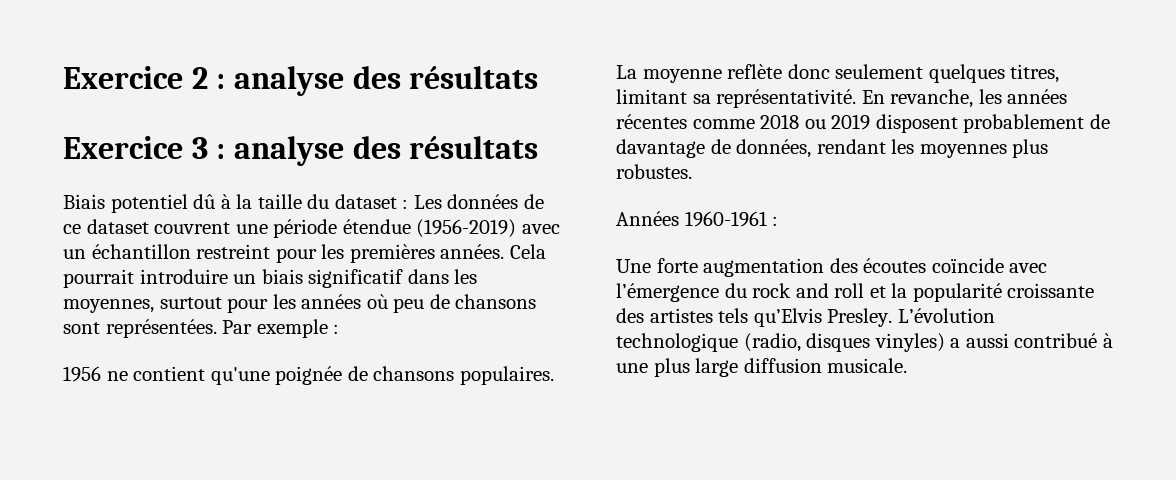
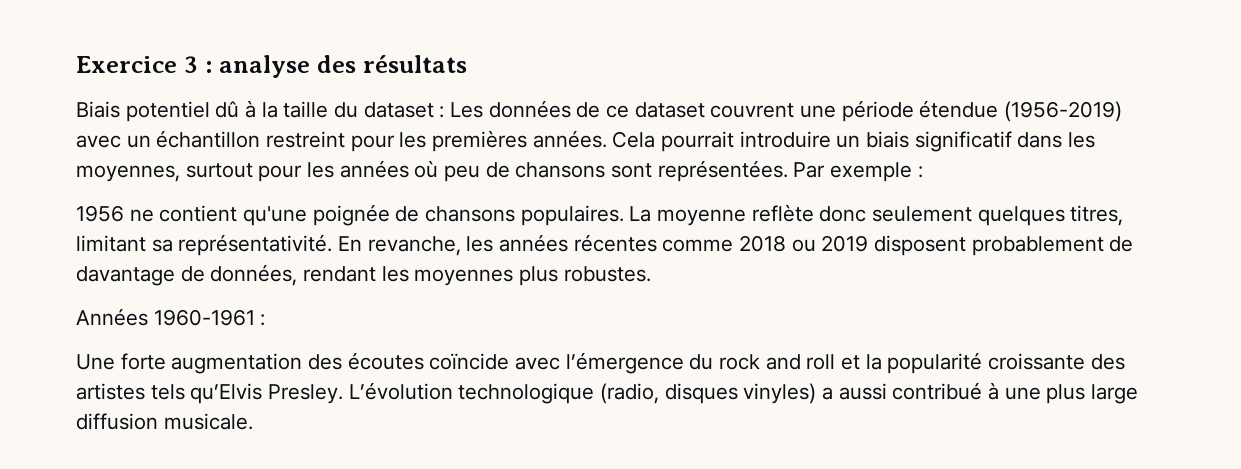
[63,66,539,96] [63,136,183,159] Exercice 2 : analyse des résultats // Exercice -> [76,56,177,73] Exercice

